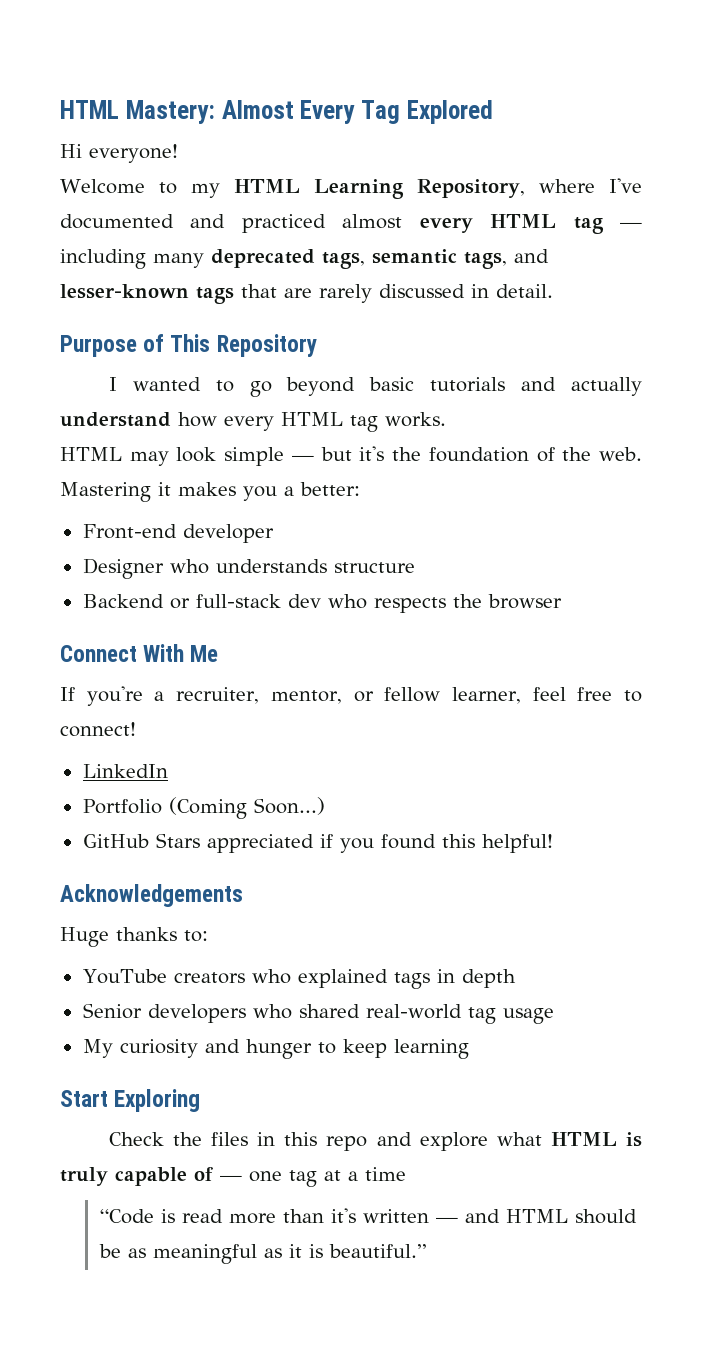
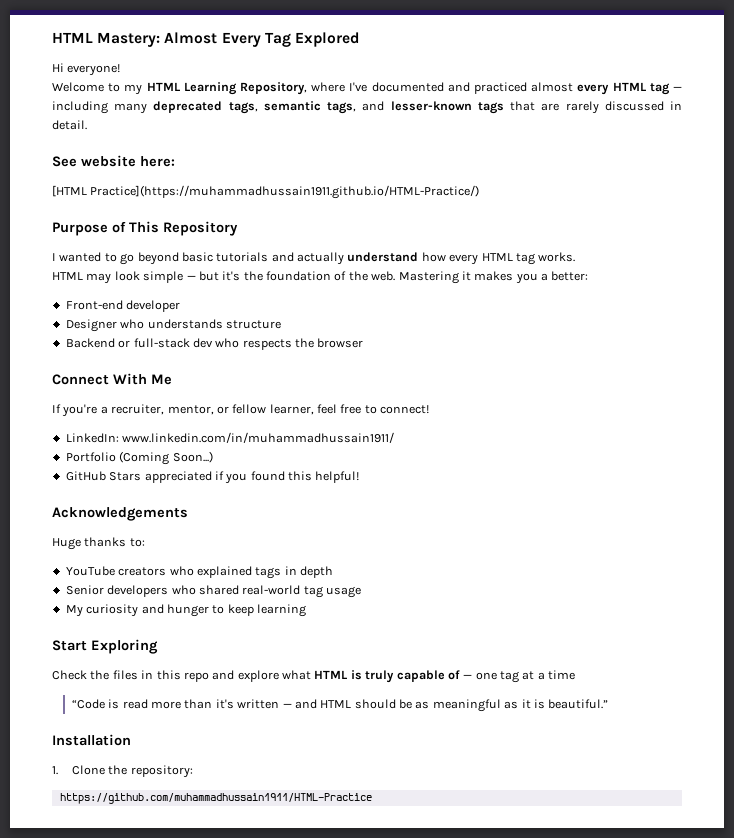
(553, 291) none -> [52,155,175,167] [52,185,480,199] // See website here: // [HTML Practice](https://muhammadhussain1911.github.io/HTML-Practice/)
[82,764,168,778] LinkedIn -> [65,432,395,443] LinkedIn: www.linkedin.com/in/muhammadhussain1911/
(426, 1251) none -> [52,734,131,746] [52,765,193,778] [59,793,372,804] // Installation // 1. Clone the repository: // https://github.com/muhammadhussain1911/HTML-Practice

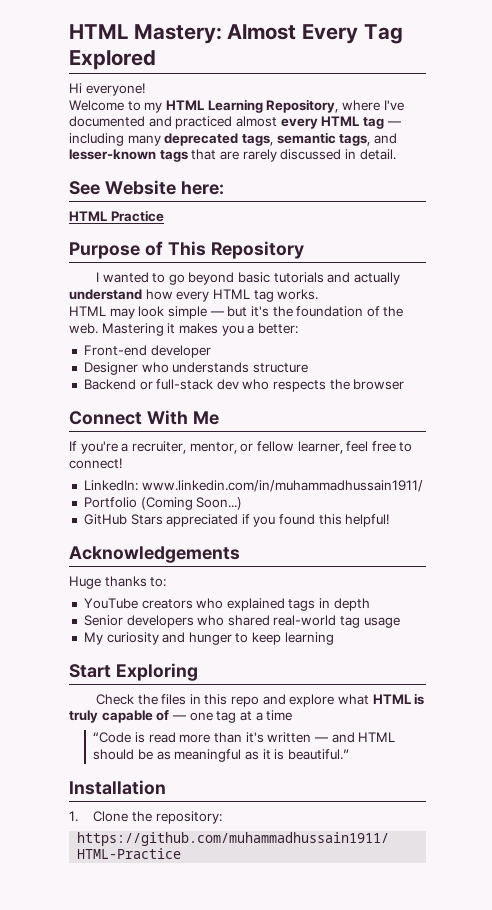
[81,155,136,167] website -> [104,180,176,195] Website
[52,185,480,199] [HTML Practice](https://muhammadhussain1911.github.io/HTML-Practice/) -> [69,210,164,222] HTML Practice

